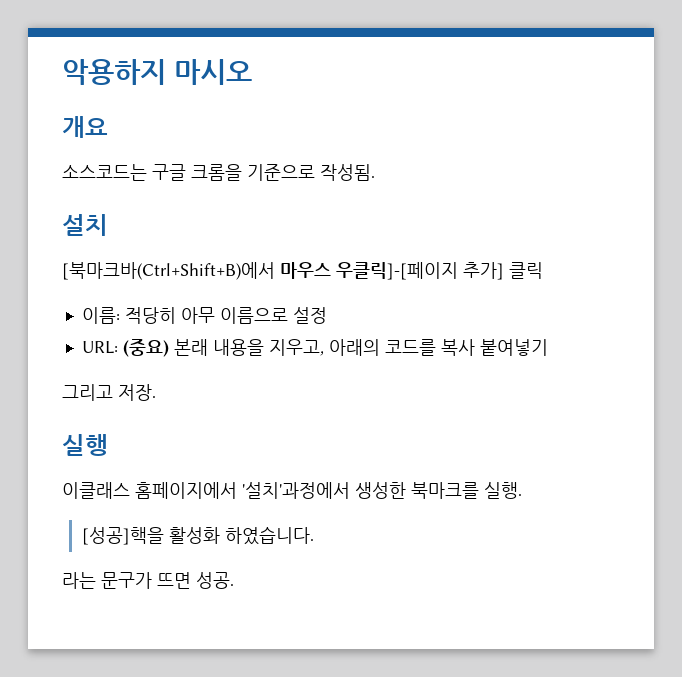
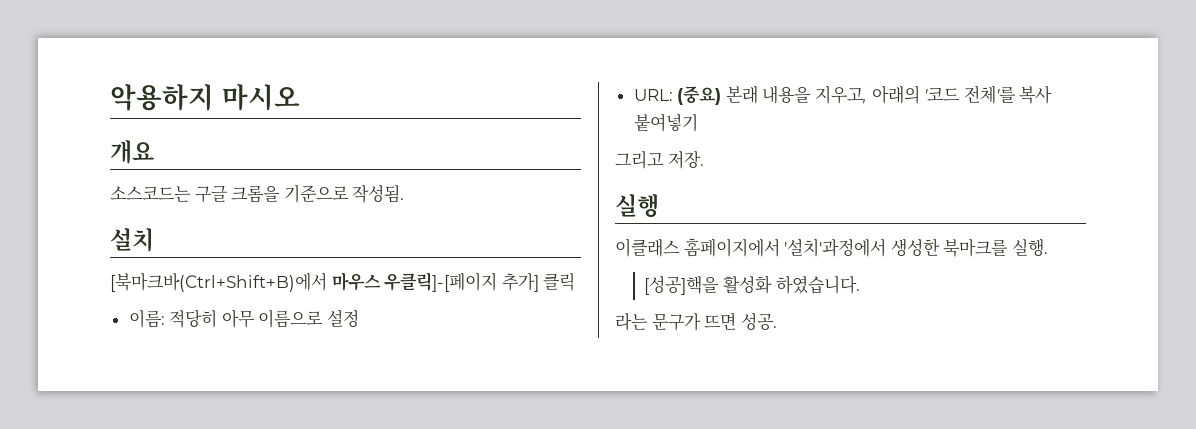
[384,339,436,356] 코드를 -> [924,85,1016,104] '코드 전체'를

